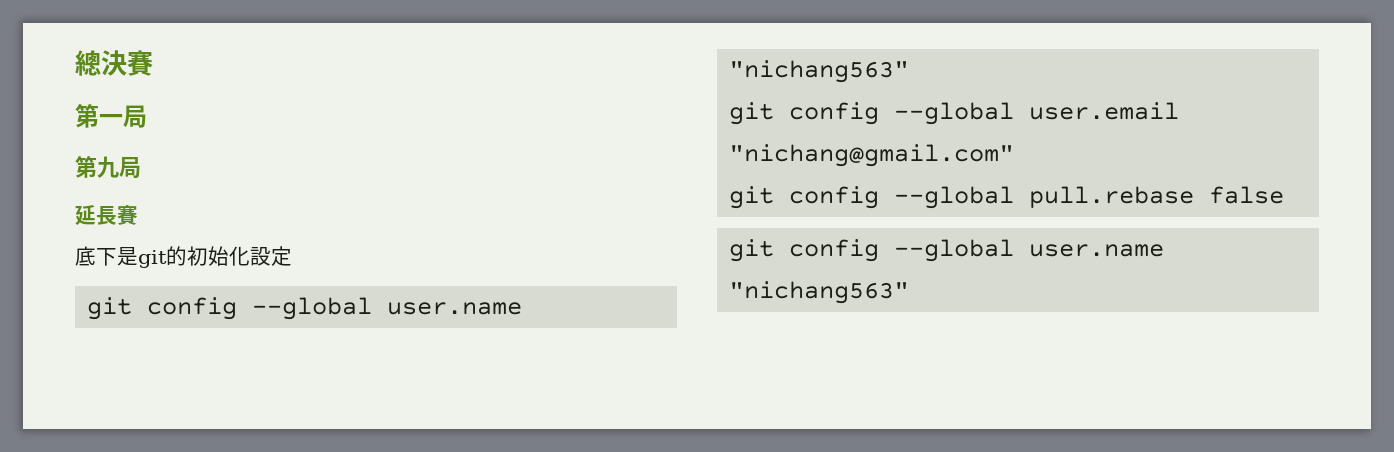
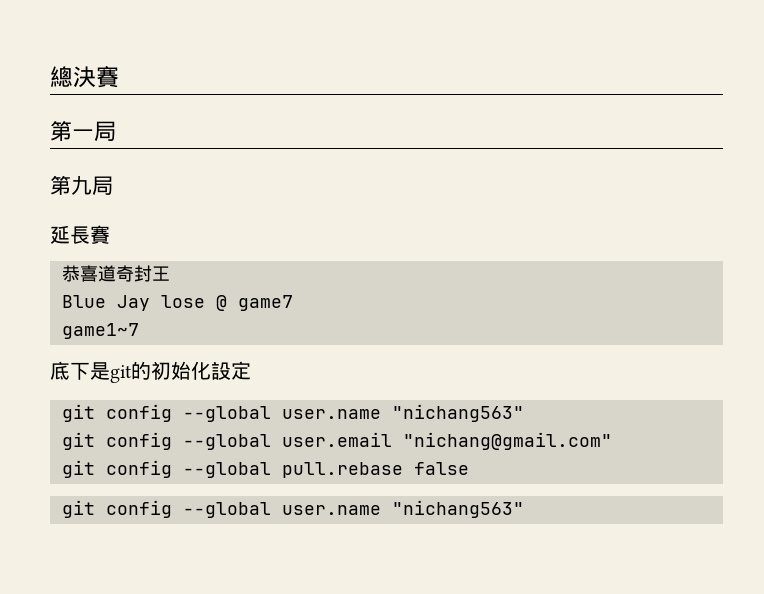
(138, 215) none -> [62,265,170,282] [62,295,293,311] [62,323,139,339] // 恭喜道奇封王 // Blue Jay lose @ game7 // game1~7

